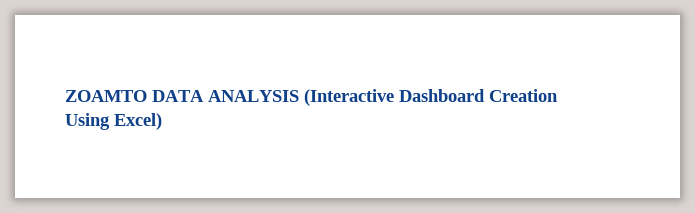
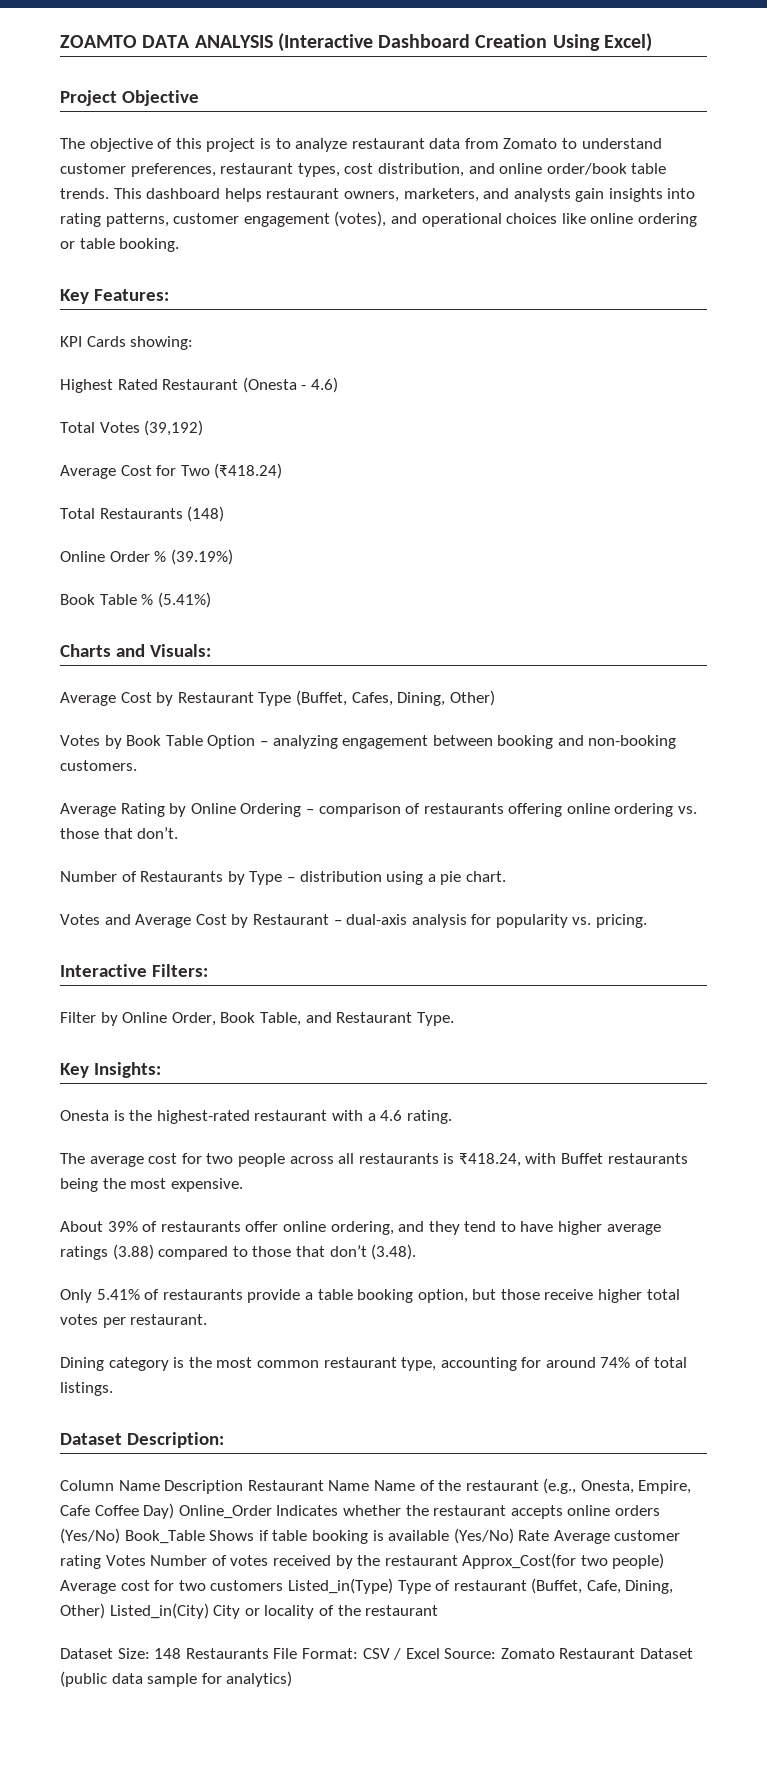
(162, 121) none -> [60,90,199,106] [60,138,662,152] [60,163,667,177] [60,188,696,202] [60,211,697,227] [60,238,180,252] [60,289,169,304] [60,336,194,350] [60,377,338,393] [60,420,204,436] [60,463,283,479] [60,506,225,522] [60,549,233,565] [60,592,211,608] [60,644,211,657] [60,690,495,706] [60,735,677,749] [60,760,137,771] [60,803,698,817] [60,827,179,839] [60,871,506,885] [60,914,648,928] [60,964,208,977] [60,1012,454,1026] [60,1062,161,1078] [60,1110,452,1124] [60,1153,688,1167] [60,1178,243,1192] [60,1221,661,1235] [60,1244,417,1260] [60,1289,680,1303] [60,1314,208,1328] [60,1357,687,1371] [60,1382,113,1396] [60,1432,224,1448] [60,1478,692,1494] [60,1503,660,1519] [60,1528,681,1544] [60,1553,665,1569] [60,1578,674,1594] [60,1603,439,1619] [60,1648,694,1660] [60,1671,293,1687] // Project Objective // The objective of this project is to analyze restaurant data from Zomato to understand customer preferences, restaurant types, cost distribution, and online order/book table trends. This dashboard helps restaurant owners, marketers, and analysts gain insights into rating patterns, customer engagement (votes), and operational choices like online ordering or table booking. // Key Features: // KPI Cards showing: // Highest Rated Restaurant (Onesta - 4.6) // Total Votes (39,192) // Average Cost for Two (₹418.24) // Total Restaurants (148) // Online Order % (39.19%) // Book Table % (5.41%) // Charts and Visuals: // Average Cost by Restaurant Type (Buffet, Cafes, Dining, Other) // Votes by Book Table Option – analyzing engagement between booking and non-booking customers. // Average Rating by Online Ordering – comparison of restaurants offering online ordering vs. those that don’t. // Number of Restaurants by Type – distribution using a pie chart. // Votes and Average Cost by Restaurant – dual-axis analysis for popularity vs. pricing. // Interactive Filters: // Filter by Online Order, Book Table, and Restaurant Type. // Key Insights: // Onesta is the highest-rated restaurant with a 4.6 rating. // The average cost for two people across all restaurants is ₹418.24, with Buffet restaurants being the most expensive. // About 39% of restaurants offer online ordering, and they tend to have higher average ratings (3.88) compared to those that don’t (3.48). // Only 5.41% of restaurants provide a table booking option, but those receive higher total votes per restaurant. // Dining category is the most common restaurant type, accounting for around 74% of total listings. // Dataset Description: // Column Name Description Restaurant Name Name of the restaurant (e.g., Onesta, Empire, Cafe Coffee Day) Online_Order Indicates whether the restaurant accepts online orders (Yes/No) Book_Table Shows if table booking is available (Yes/No) Rate Average customer rating Votes Number of votes received by the restaurant Approx_Cost(for two people) Average cost for two customers Listed_in(Type) Type of restaurant (Buffet, Cafe, Dining, Other) Listed_in(City) City or locality of the restaurant // Dataset Size: 148 Restaurants File Format: CSV / Excel Source: Zomato Restaurant Dataset (public data sample for analytics)

